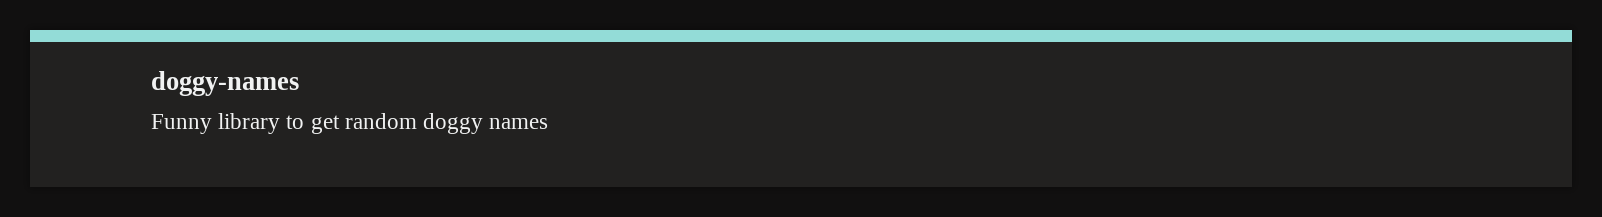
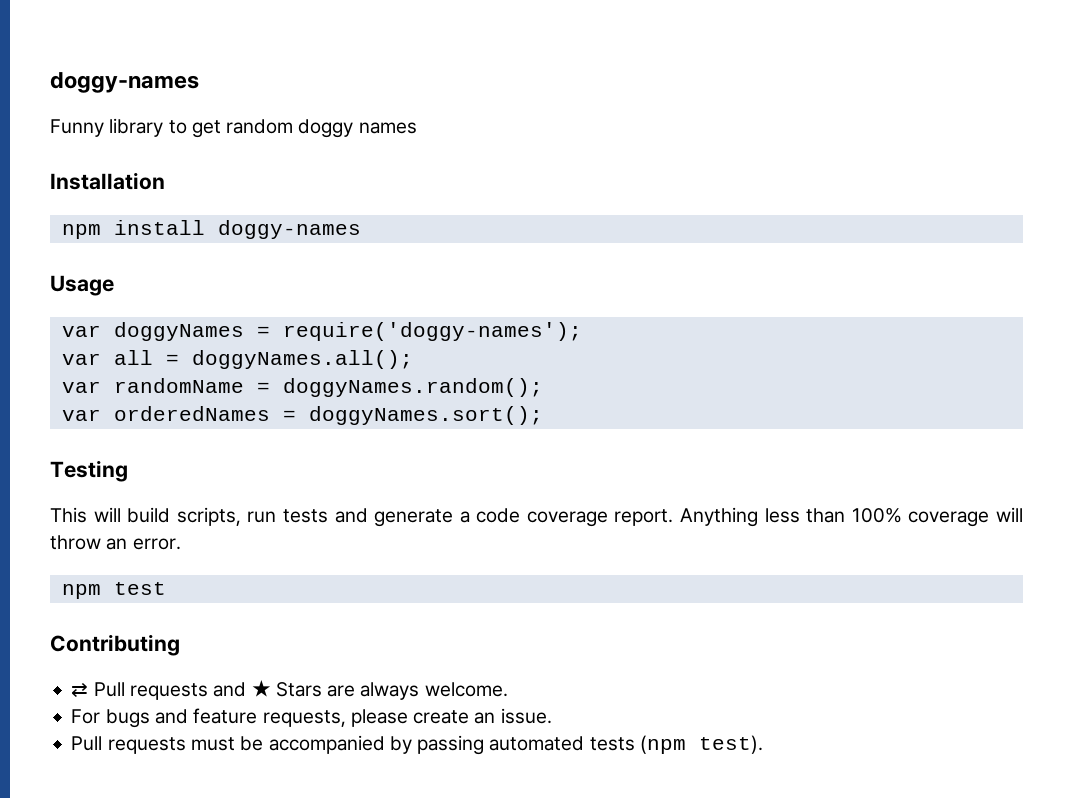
(549, 123) none -> [50,172,165,190] [61,220,361,239] [50,275,114,296] [61,322,582,341] [61,350,413,369] [61,378,543,397] [61,406,543,425] [50,460,128,482] [50,507,1024,527] [50,535,181,550] [61,582,166,599] [50,634,180,656] [71,680,508,700] [71,708,552,728] [71,735,763,755] // Installation // npm install doggy-names // Usage // var doggyNames = require('doggy-names'); // var all = doggyNames.all(); // var randomName = doggyNames.random(); // var orderedNames = doggyNames.sort(); // Testing // This will build scripts, run tests and generate a code coverage report. Anything less than 100% coverage will throw an error. // npm test // Contributing // ⇄ Pull requests and ★ Stars are always welcome. // For bugs and feature requests, please create an issue. // Pull requests must be accompanied by passing automated tests (npm test).

